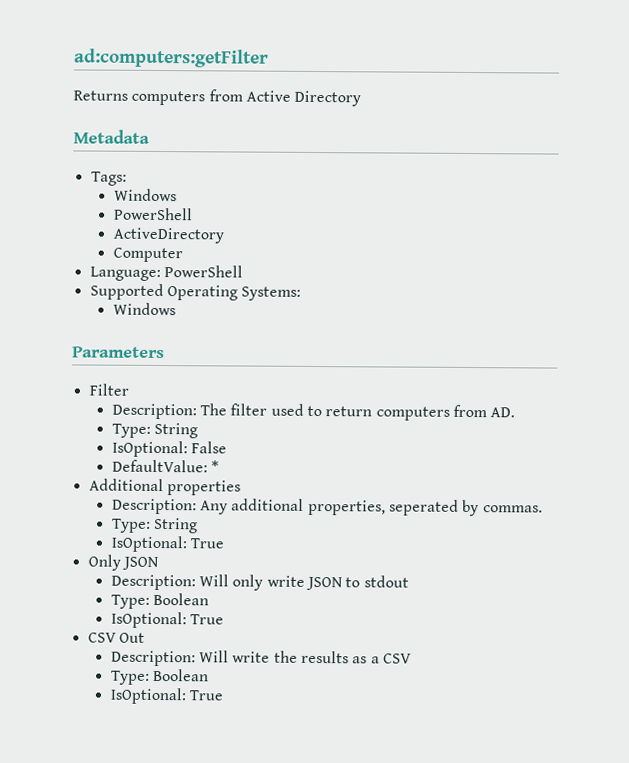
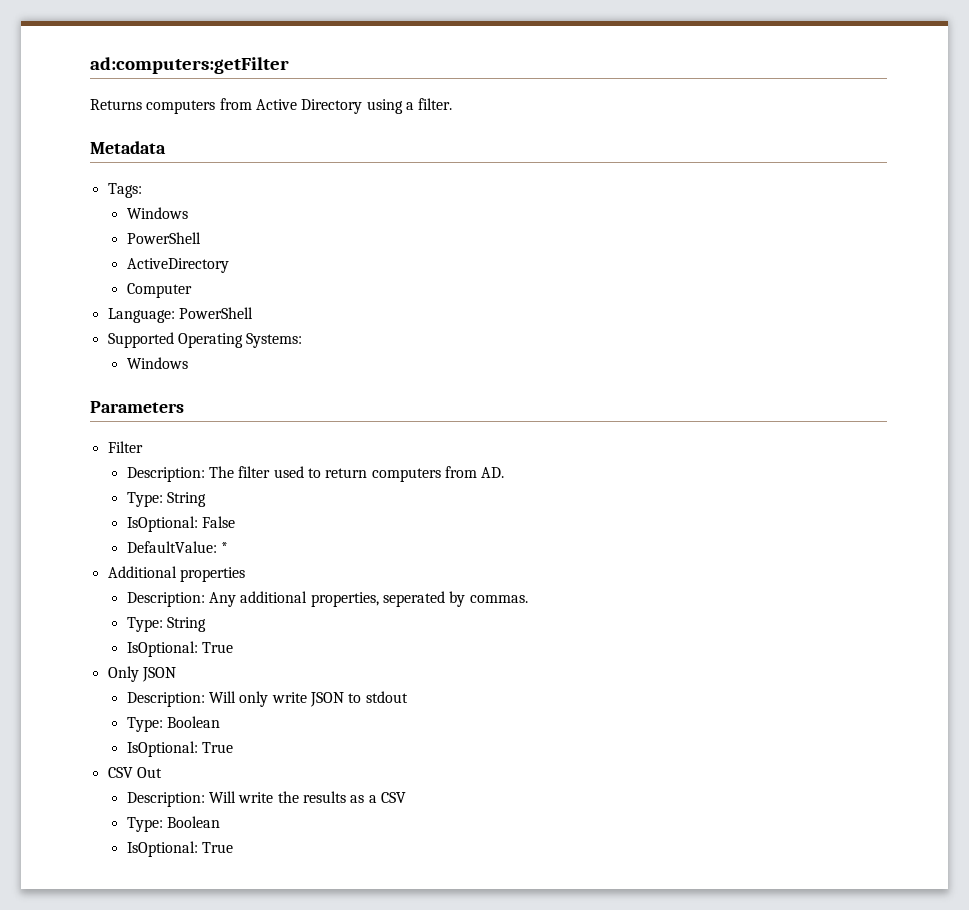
(362, 98) none -> [366,98,453,114] using a filter.

